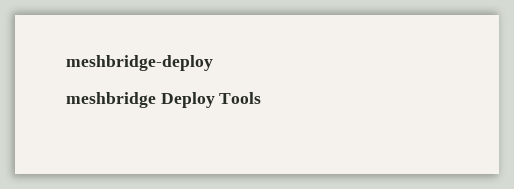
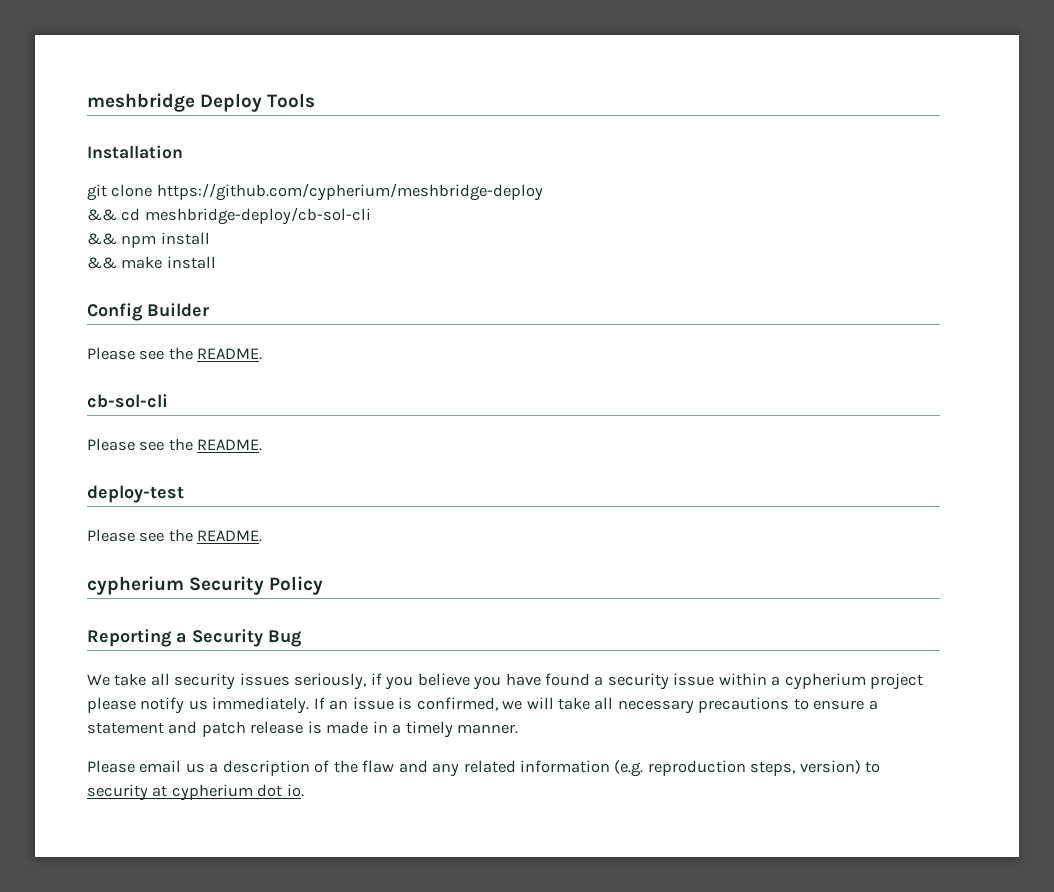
[66,55,213,71] meshbridge-deploy // -> (87, 102) none
(262, 98) none -> [87,145,183,159] [87,183,543,201] [87,207,371,225] [87,232,210,248] [87,256,216,269] [87,303,209,321] [87,347,263,360] [87,394,168,408] [87,438,263,451] [87,485,184,503] [87,529,263,542] [87,576,324,595] [87,629,302,647] [87,673,924,690] [87,697,878,714] [87,721,519,738] [87,760,881,777] [87,784,304,801] // Installation // git clone https://github.com/cypherium/meshbridge-deploy // && cd meshbridge-deploy/cb-sol-cli // && npm install // && make install // Config Builder // Please see the README. // cb-sol-cli // Please see the README. // deploy-test // Please see the README. // cypherium Security Policy // Reporting a Security Bug // We take all security issues seriously, if you believe you have found a security issue within a cypherium project please notify us immediately. If an issue is confirmed, we will take all necessary precautions to ensure a statement and patch release is made in a timely manner. // Please email us a description of the flaw and any related information (e.g. reproduction steps, version) to security at cypherium dot io.

